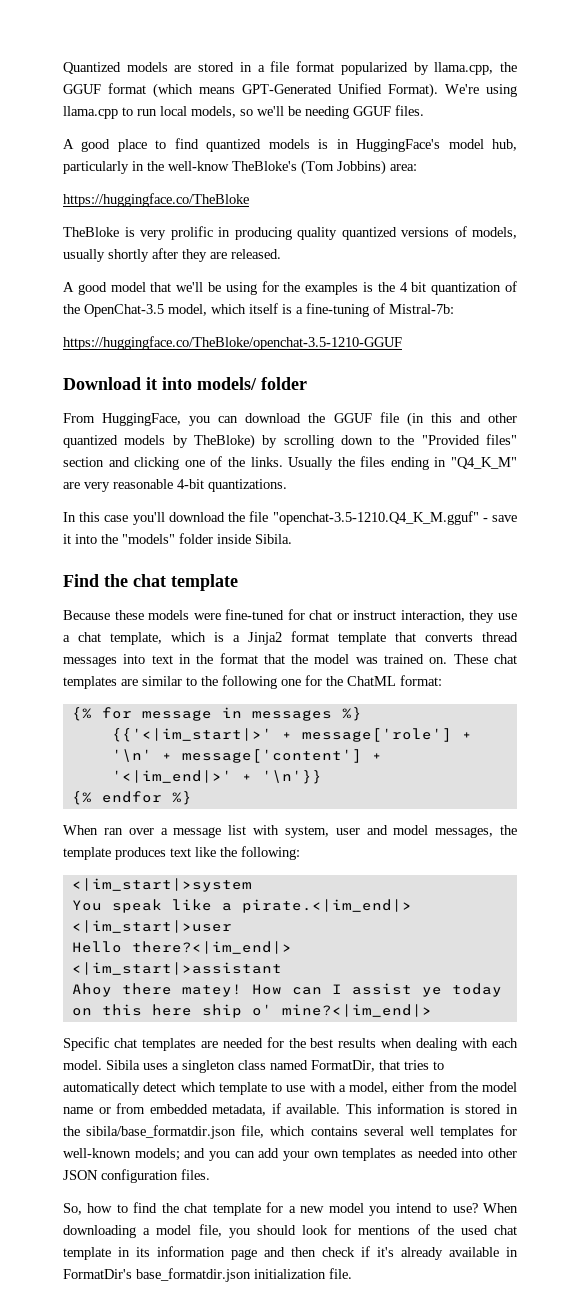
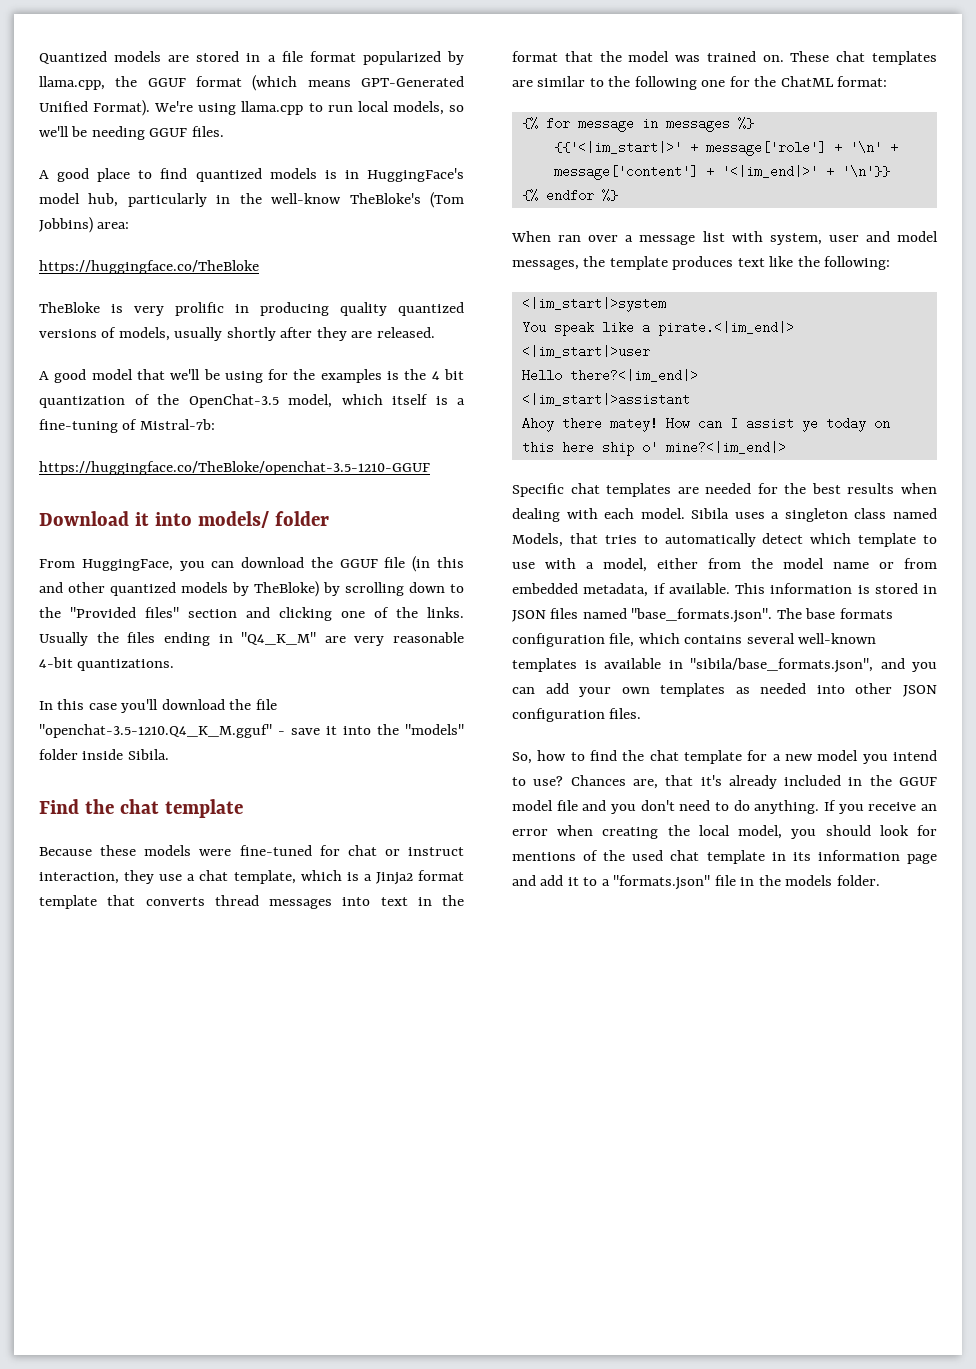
[311,1060,375,1072] FormatDir, -> [512,533,563,547] Models,
[63,1125,517,1139] [63,1148,180,1161] the sibila/base_formatdir.json file, which contains several well templates for well-known models; -> [512,608,893,623] [512,633,877,647] [512,658,873,673] JSON files named "base_formats.json". The base formats configuration file, which contains several well-known templates is available in "sibila/base_formats.json",
[482,1203,518,1213] [63,1224,222,1238] When downloading a model file, -> [570,775,938,789] [512,800,937,814] [512,825,783,839] Chances are, that it's already included in the GGUF model file and you don't need to do anything. If you receive an error when creating the local model,
[291,1246,518,1260] [63,1268,352,1282] then check if it's already available in FormatDir's base_formatdir.json initialization file. -> [540,875,880,890] add it to a "formats.json" file in the models folder.

